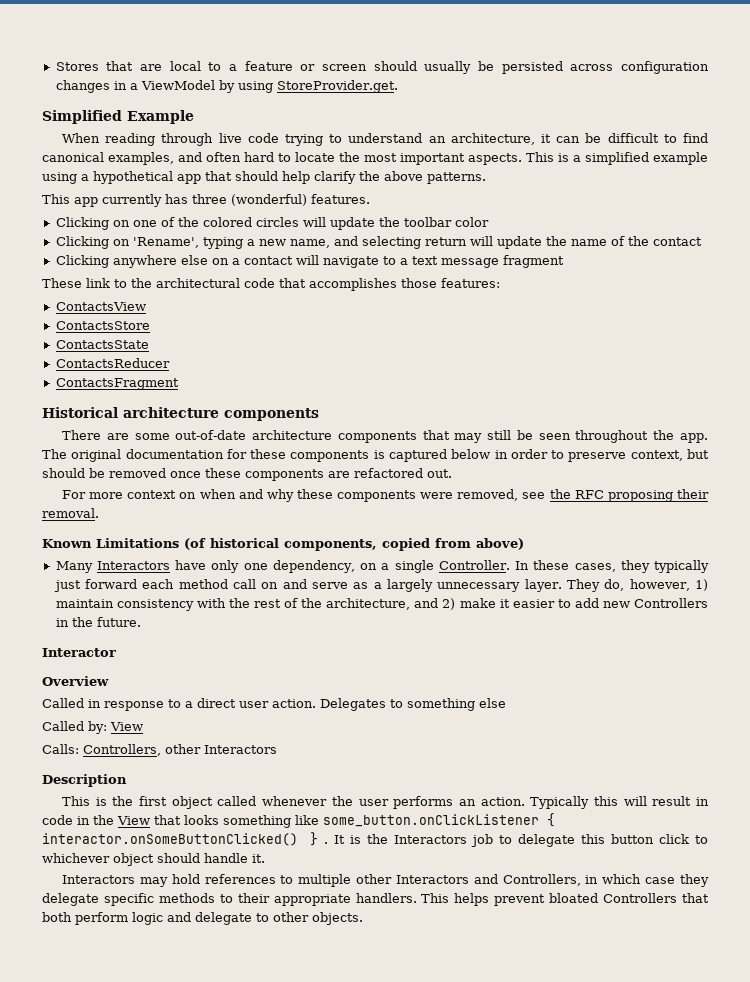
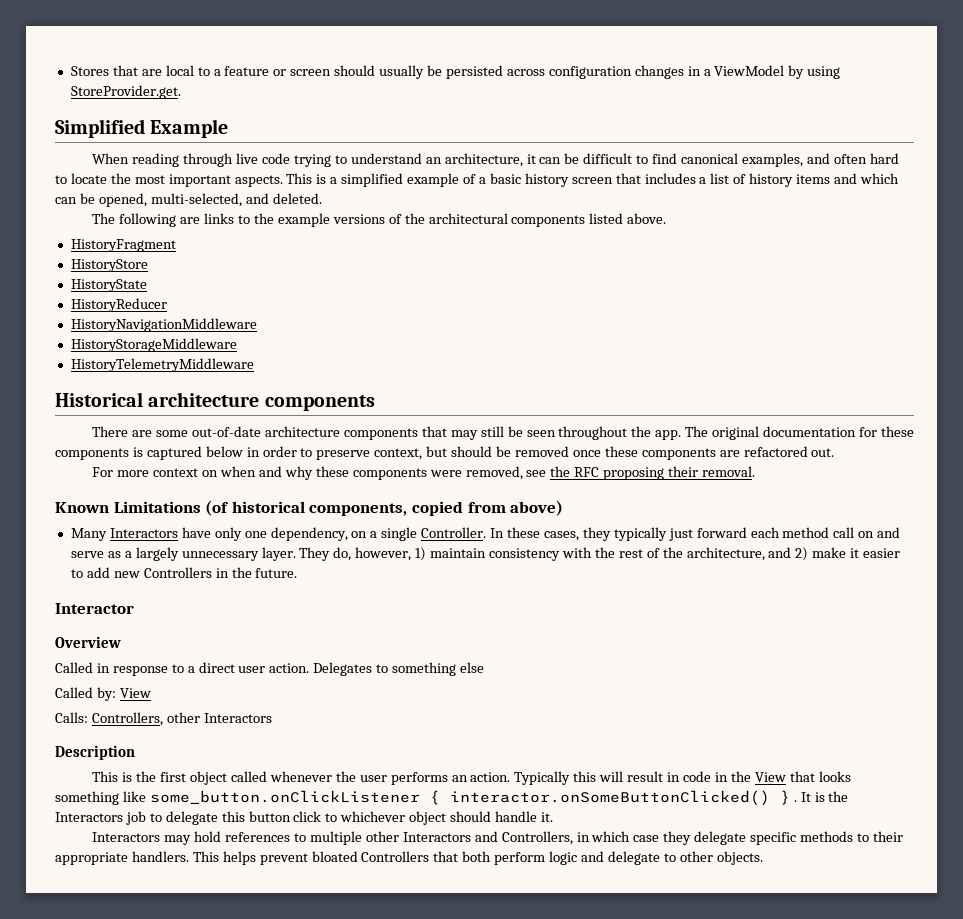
[42,171,486,184] [42,194,370,207] [55,217,489,230] [55,236,702,249] [55,255,564,268] [42,278,500,291] [55,302,146,311] [55,321,150,330] [55,340,149,349] [55,358,170,368] [55,378,179,390] using a hypothetical app that should help clarify the above patterns. // This app currently has three (wonderful) features. // Clicking on one of the colored circles will update the toolbar color // Clicking on 'Rename', typing a new name, and selecting return will update the name of the contact // Clicking anywhere else on a contact will navigate to a text message fragment // These link to the architectural code that accomplishes those features: // ContactsView // ContactsStore // ContactsState // ContactsReducer // ContactsFragment -> [463,173,899,187] [55,193,322,207] [92,213,667,227] [70,239,176,252] [70,259,148,272] [70,279,147,292] [70,298,167,312] [70,318,257,332] [70,338,237,352] [70,358,254,372] of a basic history screen that includes a list of history items and which can be opened, multi-selected, and deleted. // The following are links to the example versions of the architectural components listed above. // HistoryFragment // HistoryStore // HistoryState // HistoryReducer // HistoryNavigationMiddleware // HistoryStorageMiddleware // HistoryTelemetryMiddleware

